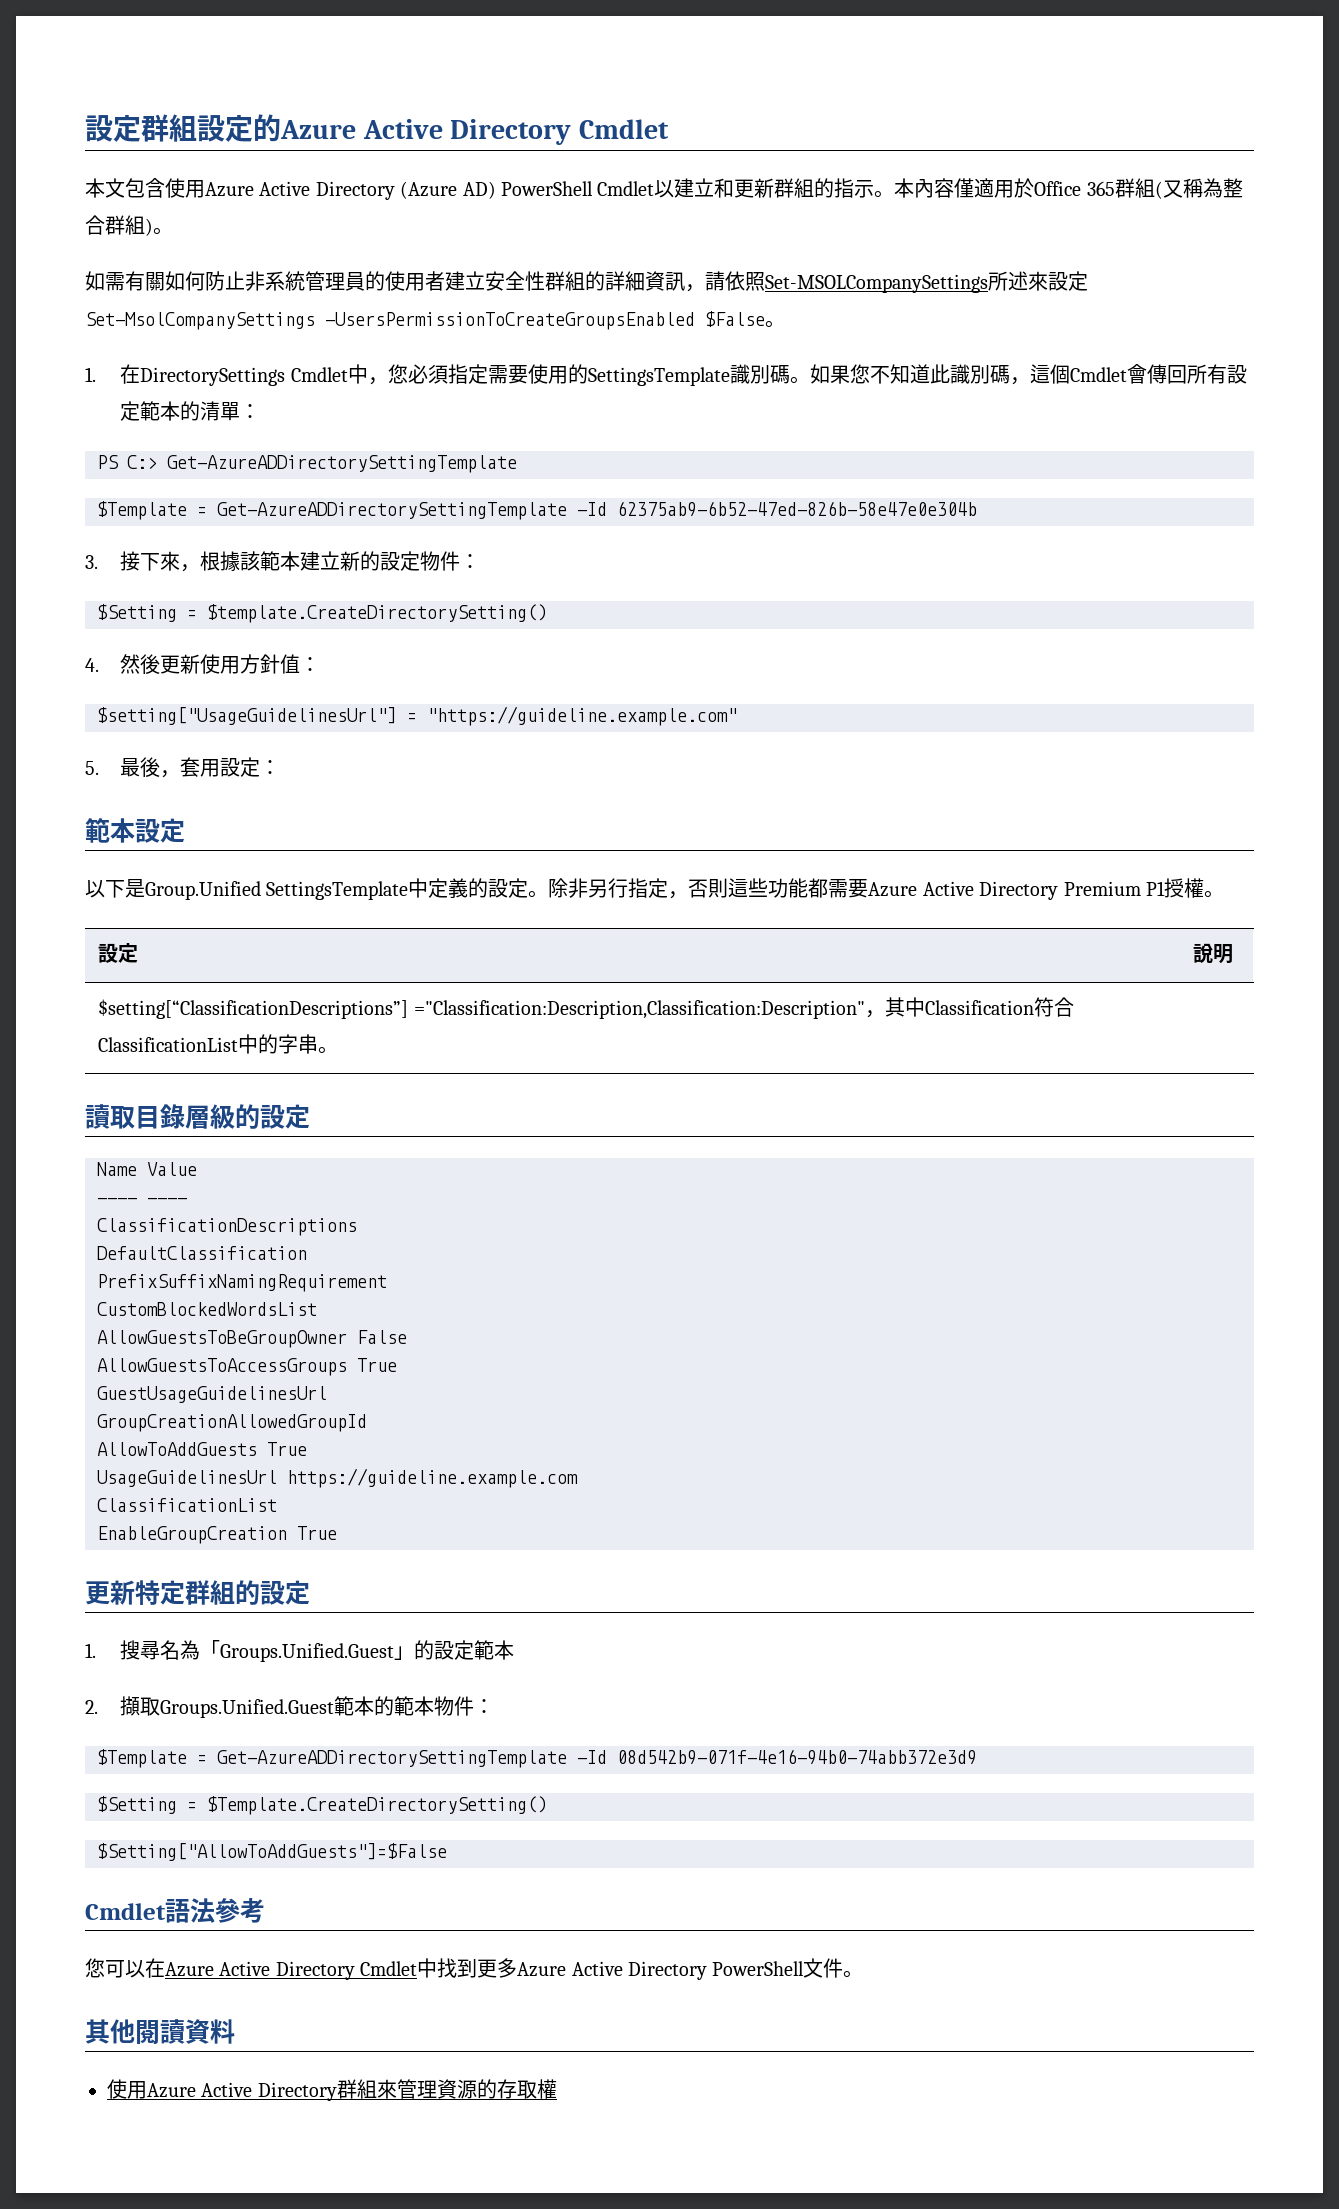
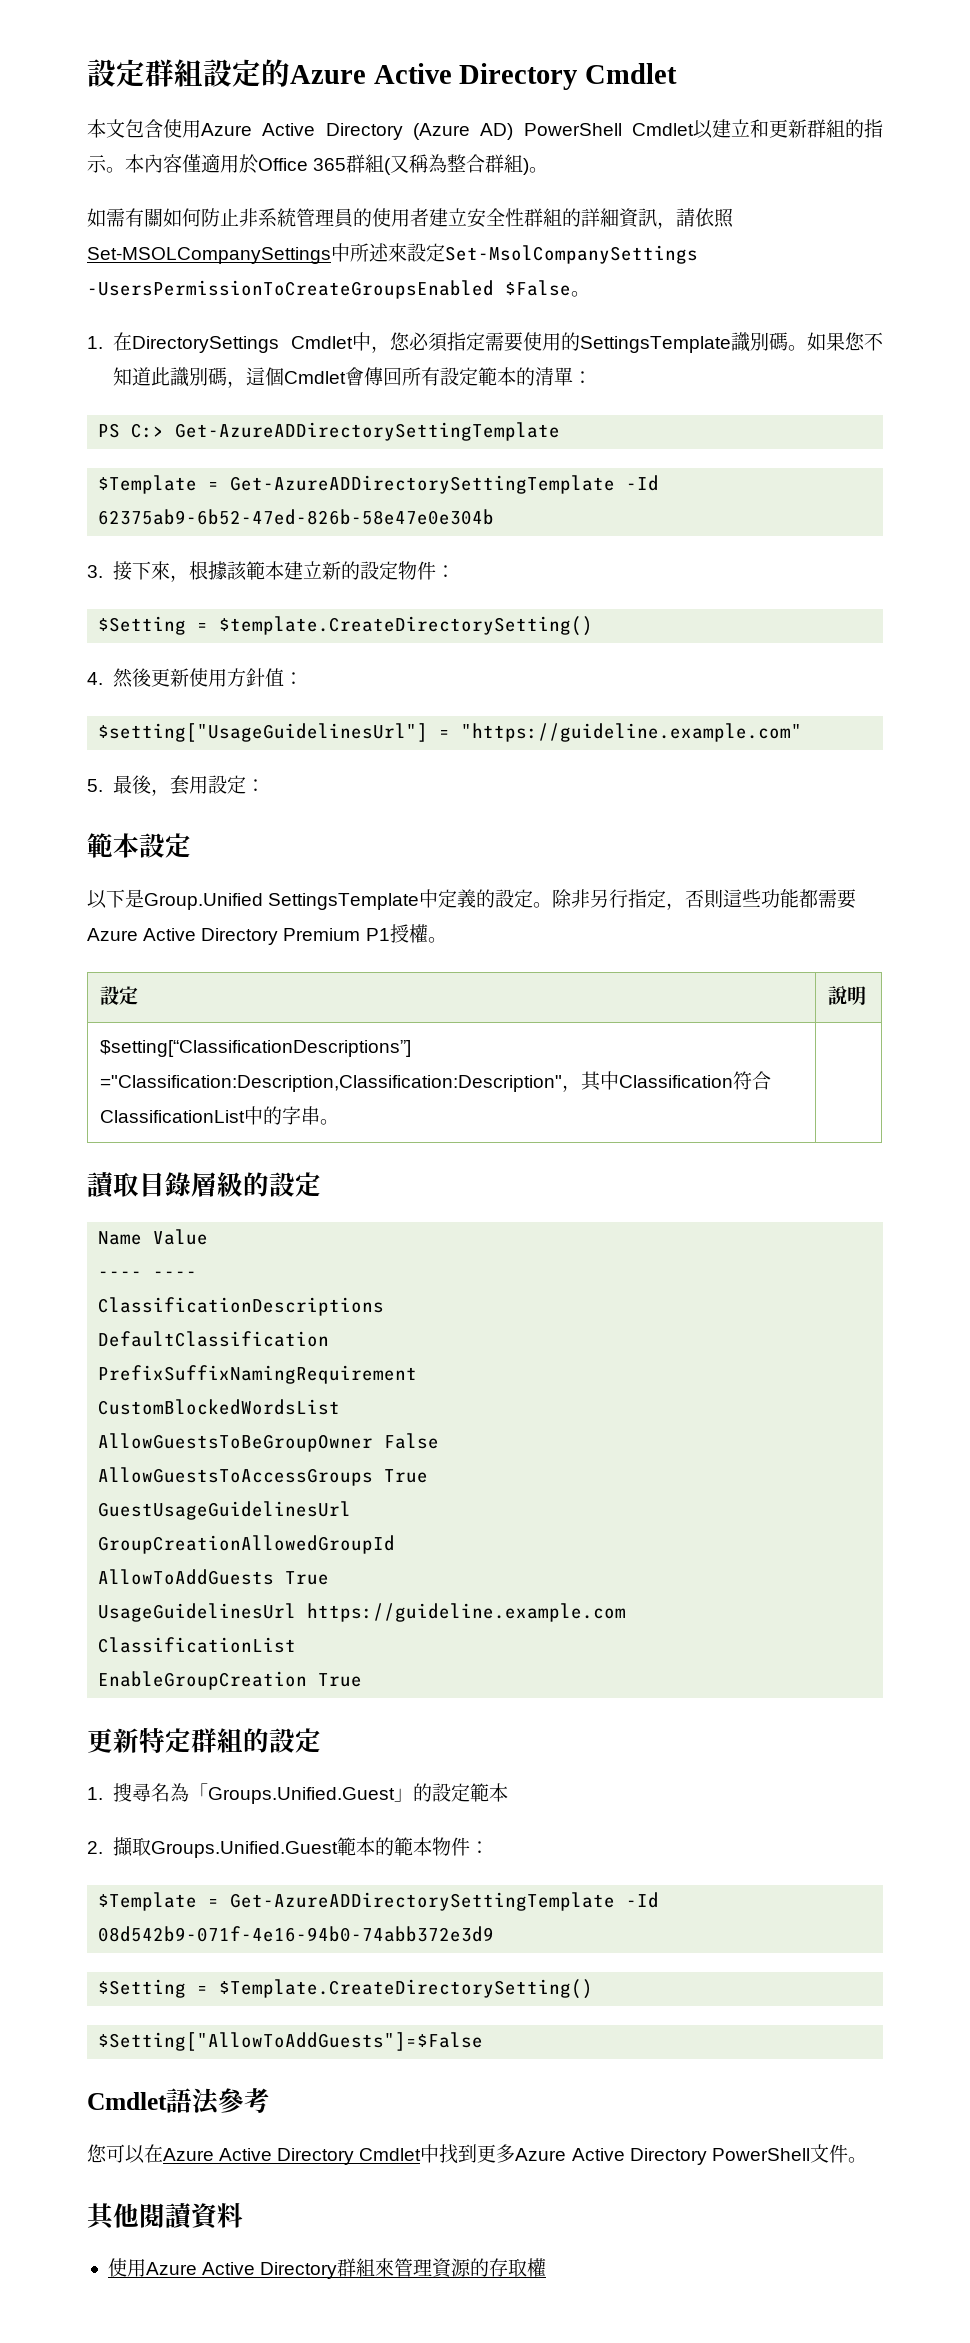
(988, 283) none -> [331,243,350,262] 中

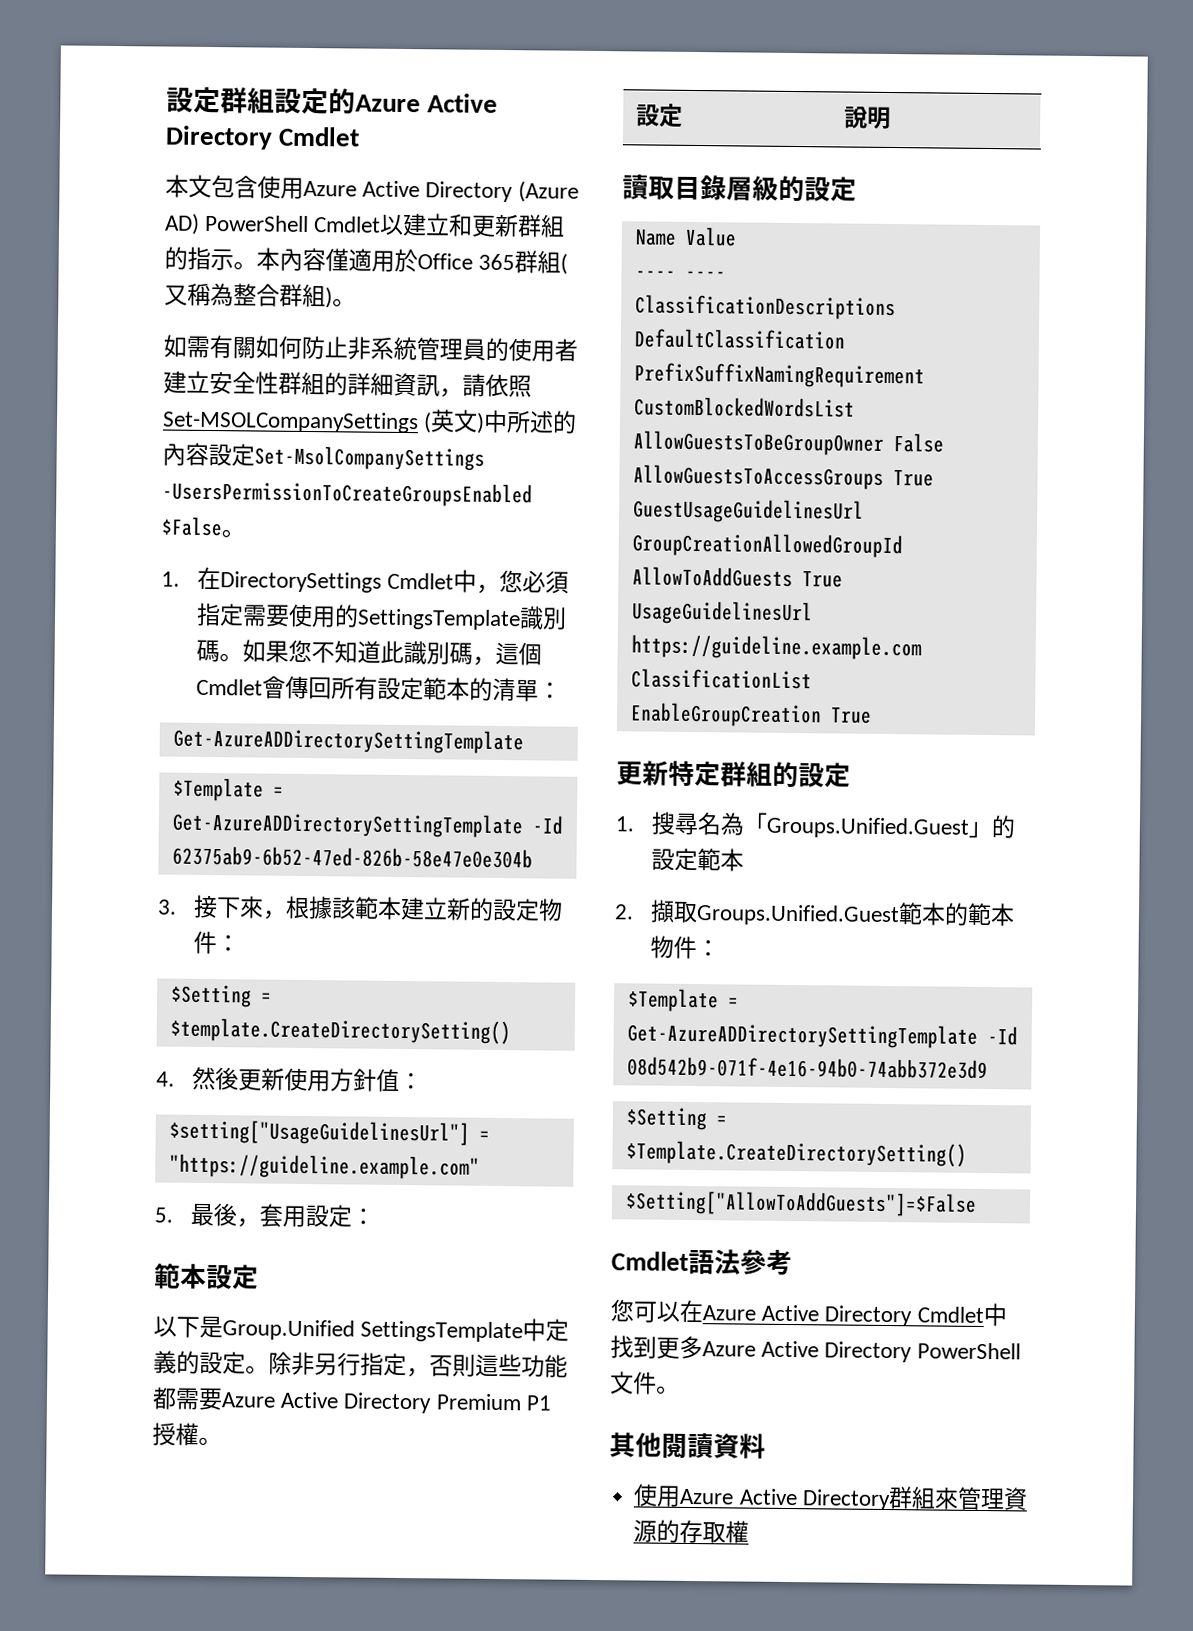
[331,243,407,262] 中所述來 -> [423,409,578,434] [162,442,209,466] (英文)中所述的內容
[98,423,165,438] PS C:> -> (562, 690) none
[100,1040,412,1057] [100,1071,772,1092] [100,1106,340,1125] // $setting[“ClassificationDescriptions”] ="Classification:Description,Classification:Description"，其中Classification符合ClassificationList中的字串。 | -> (891, 117) none

